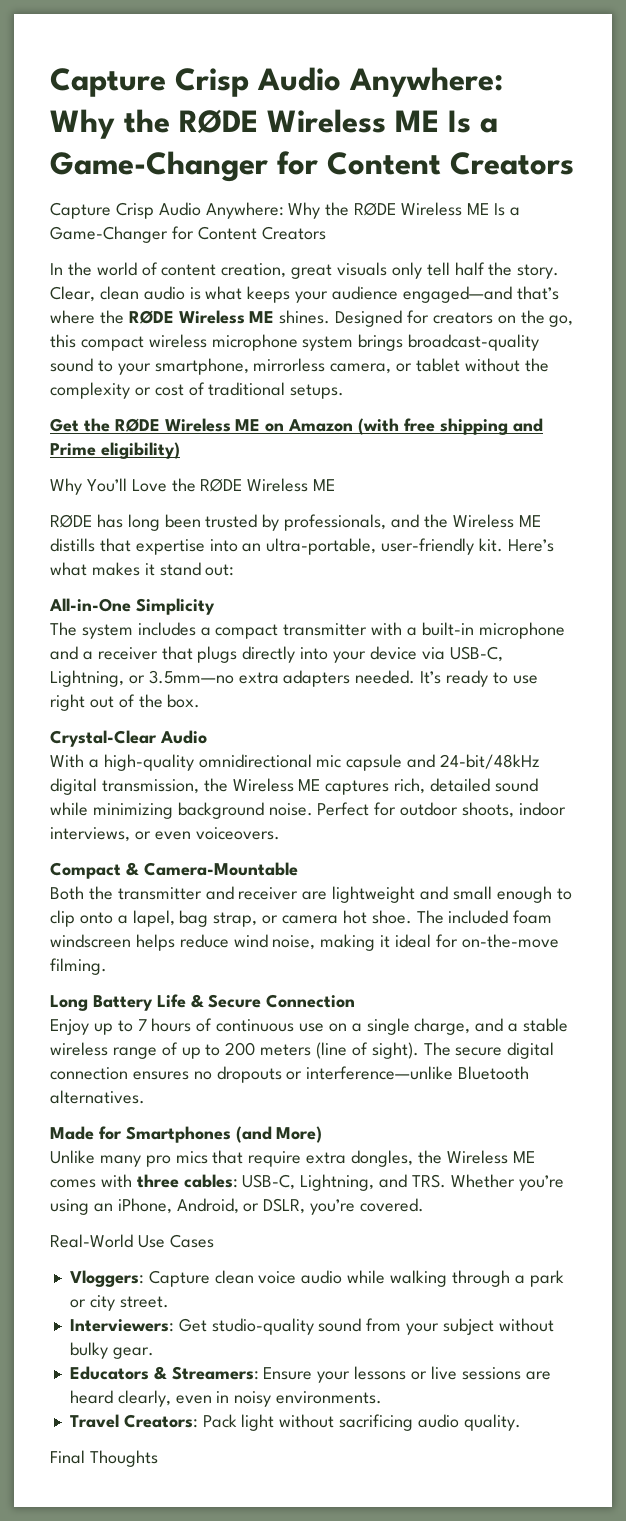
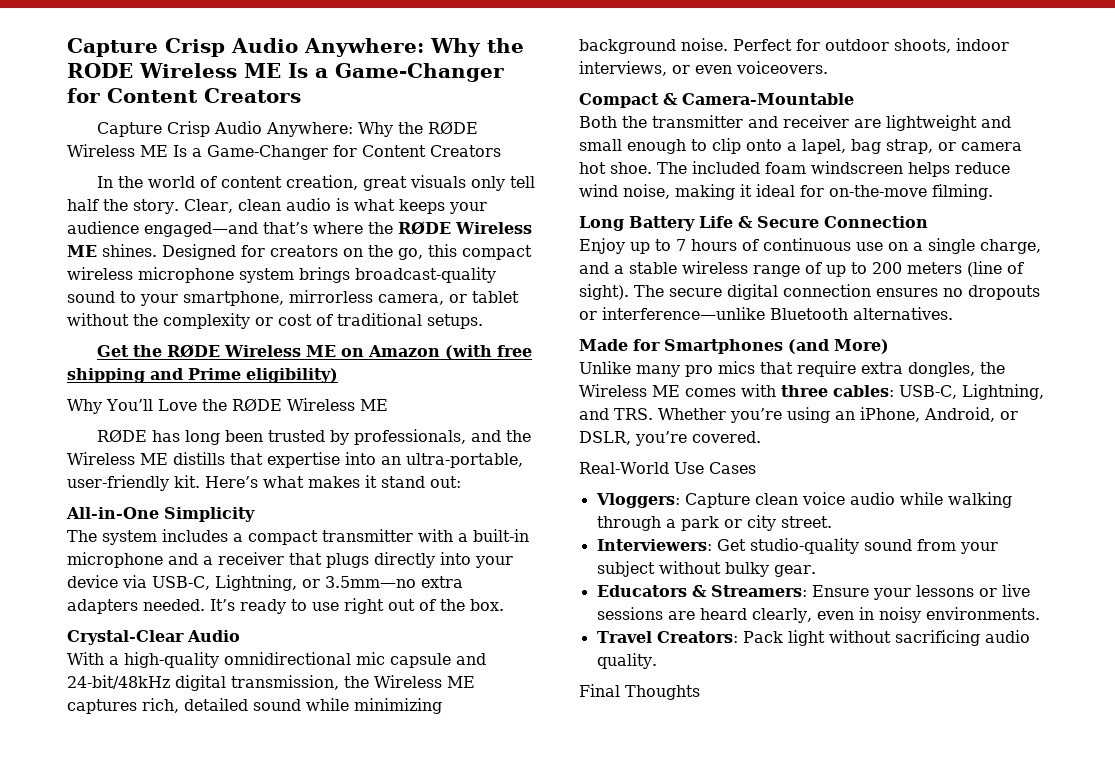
[50,67,503,97] [50,109,258,139] Capture Crisp Audio Anywhere: Why the RØDE -> [67,38,524,57] [67,63,133,78] Capture Crisp Audio Anywhere: Why the RODE

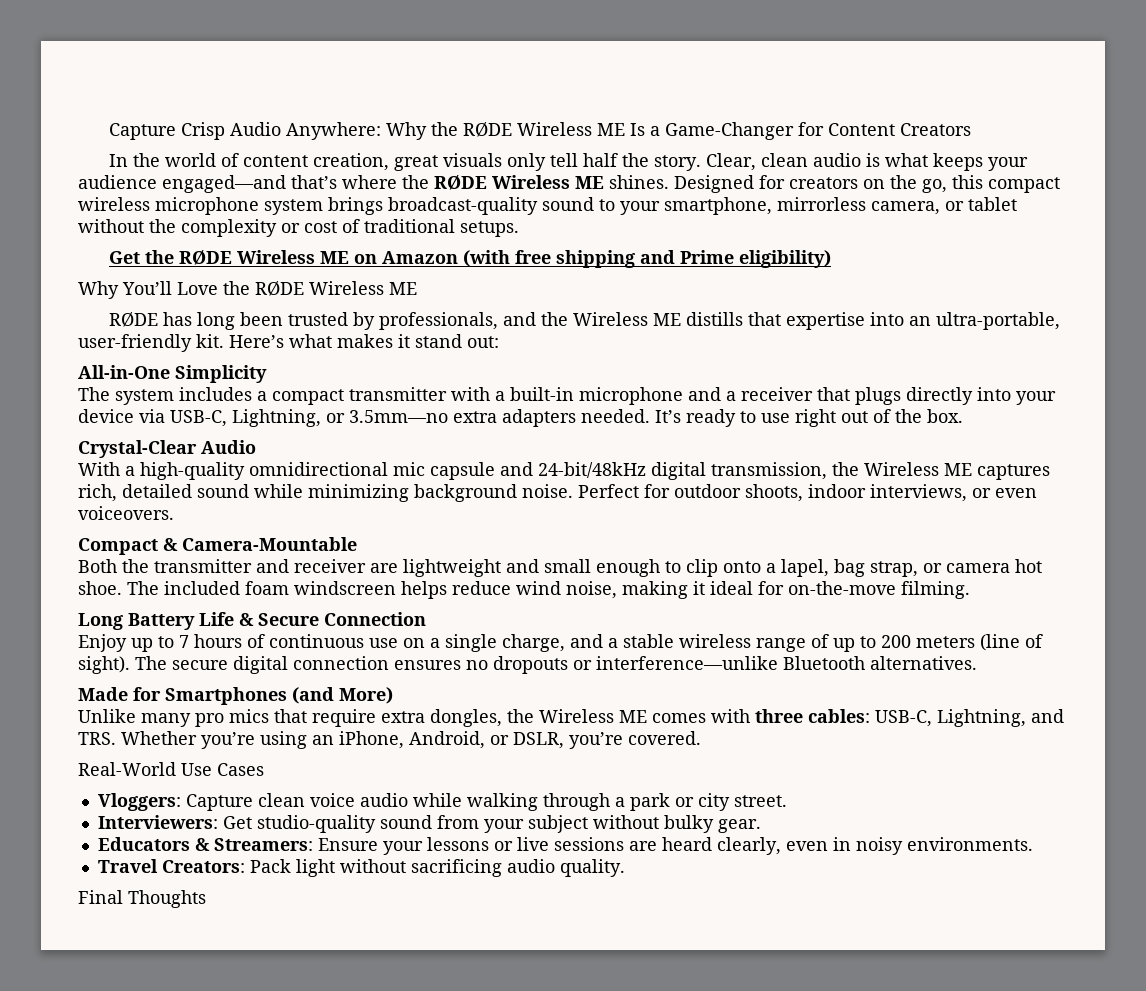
[67,38,524,57] [67,63,504,82] [67,88,301,103] [97,121,424,137] Capture Crisp Audio Anywhere: Why the RODE Wireless ME Is a Game-Changer for Content Creators // Capture Crisp Audio Anywhere: Why the -> [108,122,458,140] Capture Crisp Audio Anywhere: Why the

